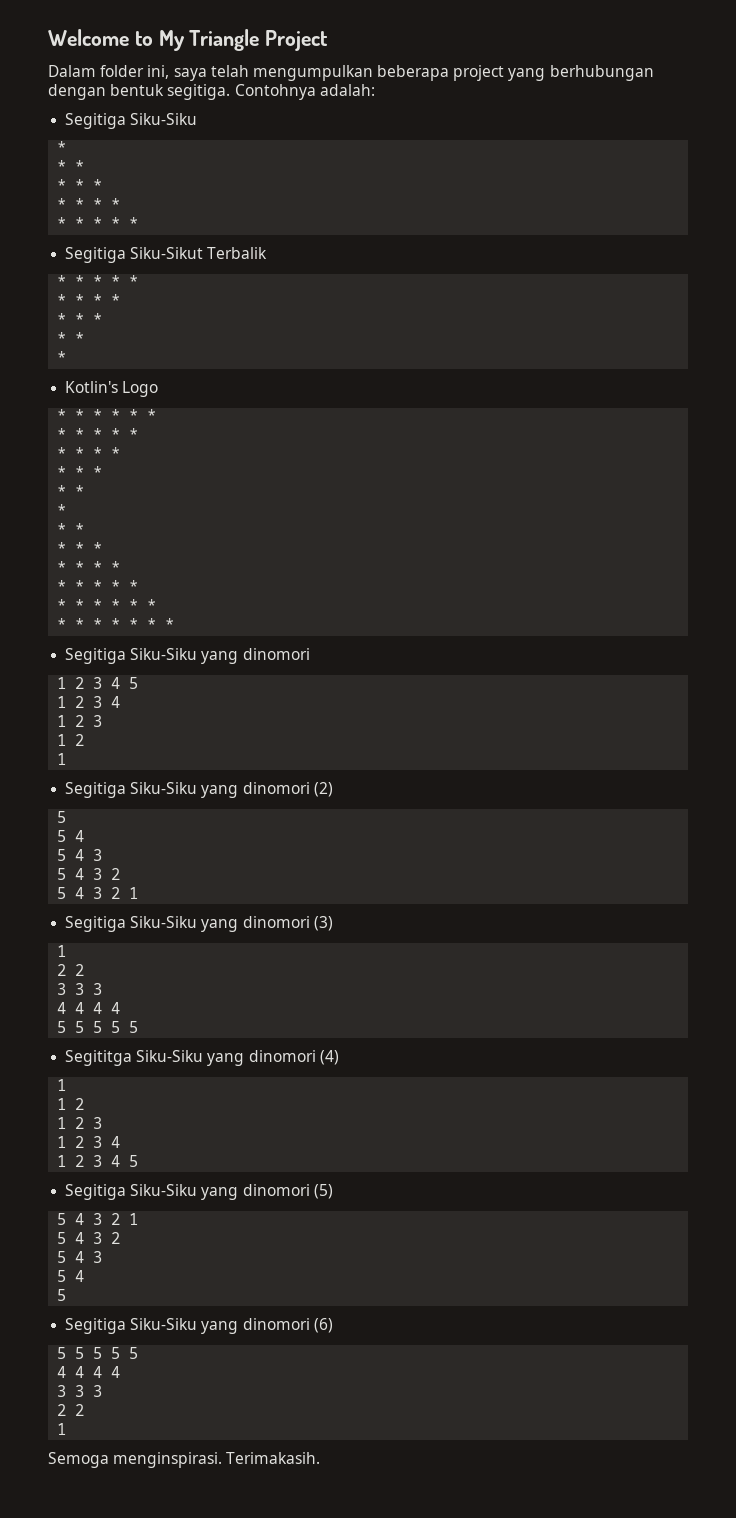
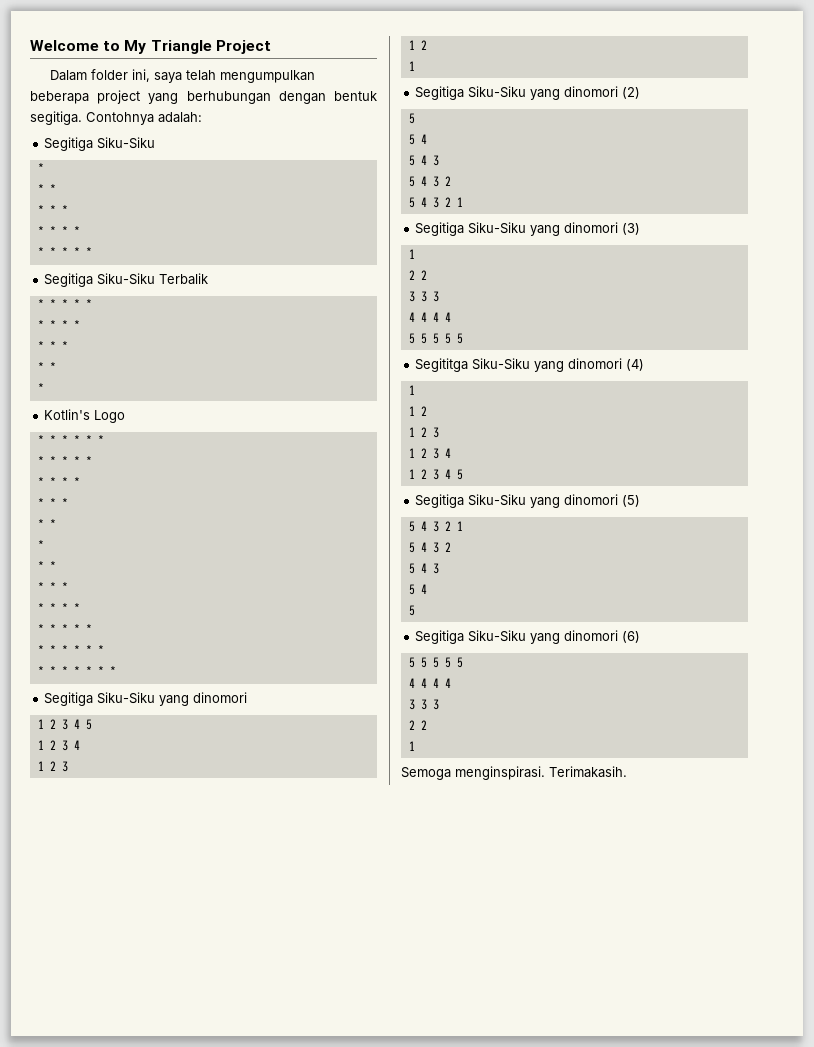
[130,247,204,259] Siku-Sikut -> [97,273,156,285] Siku-Siku

